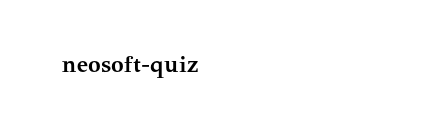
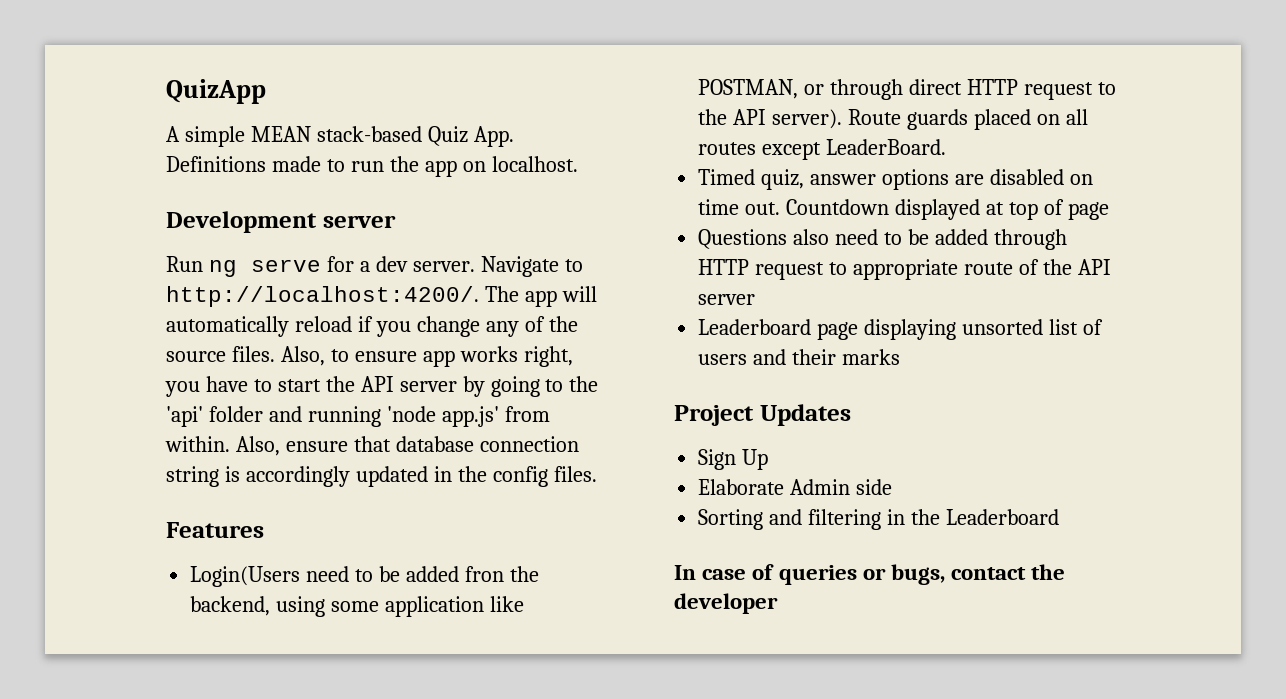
[62,56,198,78] neosoft-quiz -> [166,79,266,104] [166,126,514,147] [166,156,578,177] [166,211,396,233] [166,256,583,277] [166,286,597,307] [166,316,578,337] [166,346,573,367] [165,376,599,397] [166,406,550,427] [165,436,579,456] [166,466,597,487] [166,522,264,538] [190,566,539,587] [190,596,524,617] [698,79,1116,100] [698,109,1088,130] [698,139,947,160] [698,169,1093,190] [698,199,1109,220] [698,229,1067,250] [698,259,1111,280] [698,294,756,305] [698,319,1103,340] [698,349,901,365] [674,404,851,426] [698,449,769,470] [698,479,893,495] [698,509,1059,530] [674,564,1066,585] [674,593,778,614] QuizApp // A simple MEAN stack-based Quiz App. Definitions made to run the app on localhost. // Development server // Run ng serve for a dev server. Navigate to http://localhost:4200/. The app will automatically reload if you change any of the source files. Also, to ensure app works right, you have to start the API server by going to the 'api' folder and running 'node app.js' from within. Also, ensure that database connection string is accordingly updated in the config files. // Features // Login(Users need to be added fron the backend, using some application like POSTMAN, or through direct HTTP request to the API server). Route guards placed on all routes except LeaderBoard. // Timed quiz, answer options are disabled on time out. Countdown displayed at top of page // Questions also need to be added through HTTP request to appropriate route of the API server // Leaderboard page displaying unsorted list of users and their marks // Project Updates // Sign Up // Elaborate Admin side // Sorting and filtering in the Leaderboard // In case of queries or bugs, contact the developer

